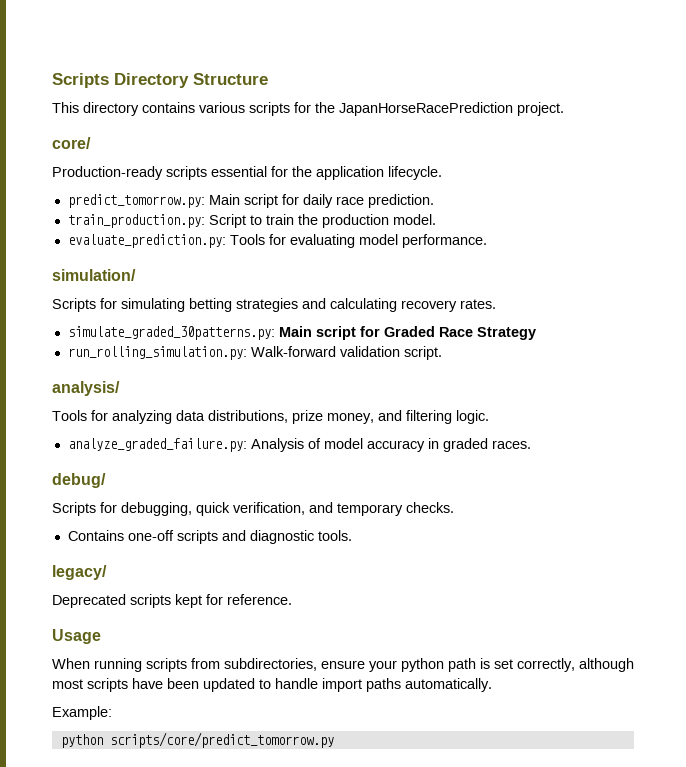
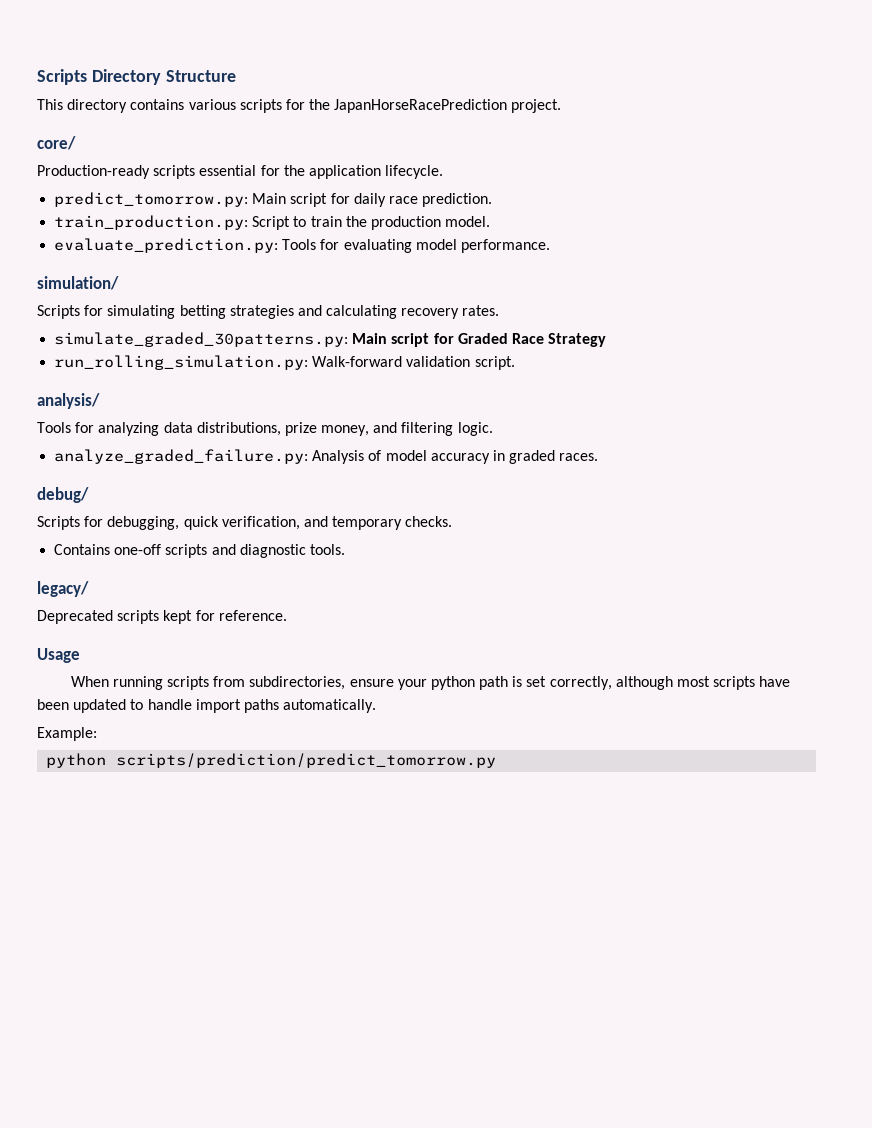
[109,732,334,748] scripts/core/predict_tomorrow.py -> [116,753,497,768] scripts/prediction/predict_tomorrow.py

